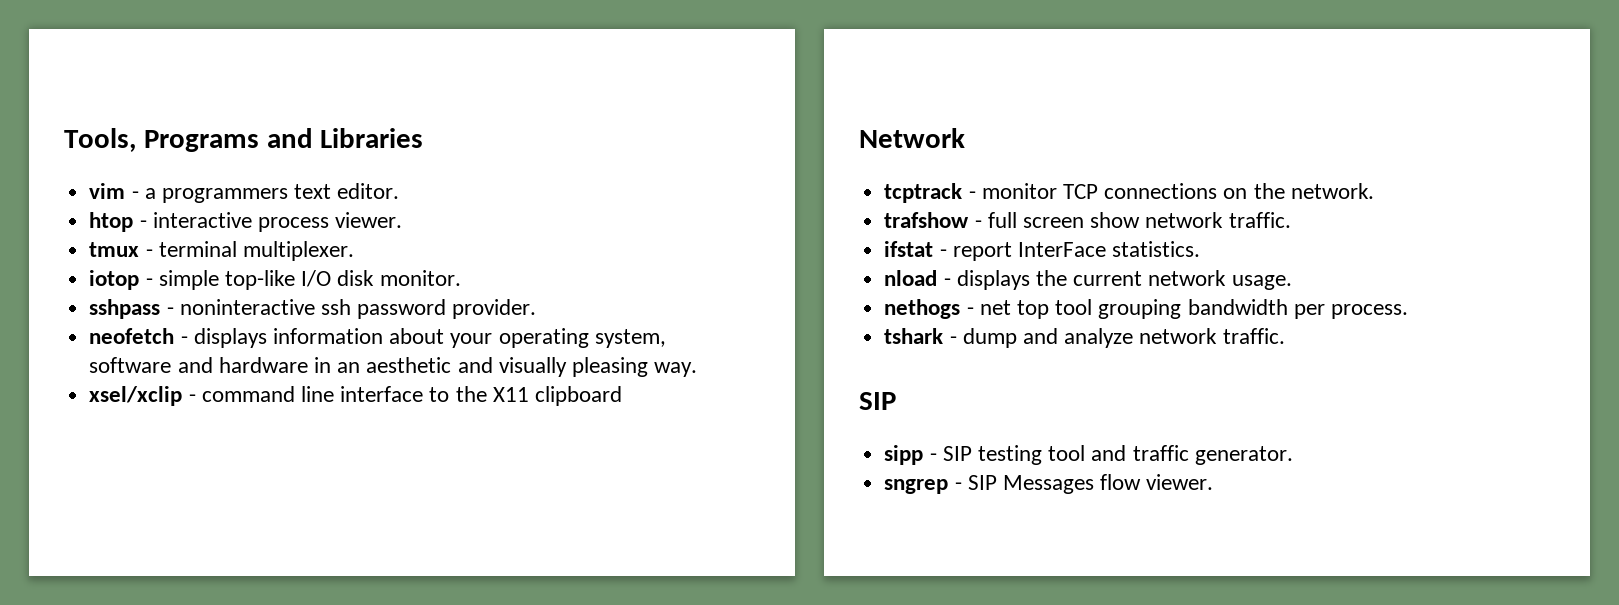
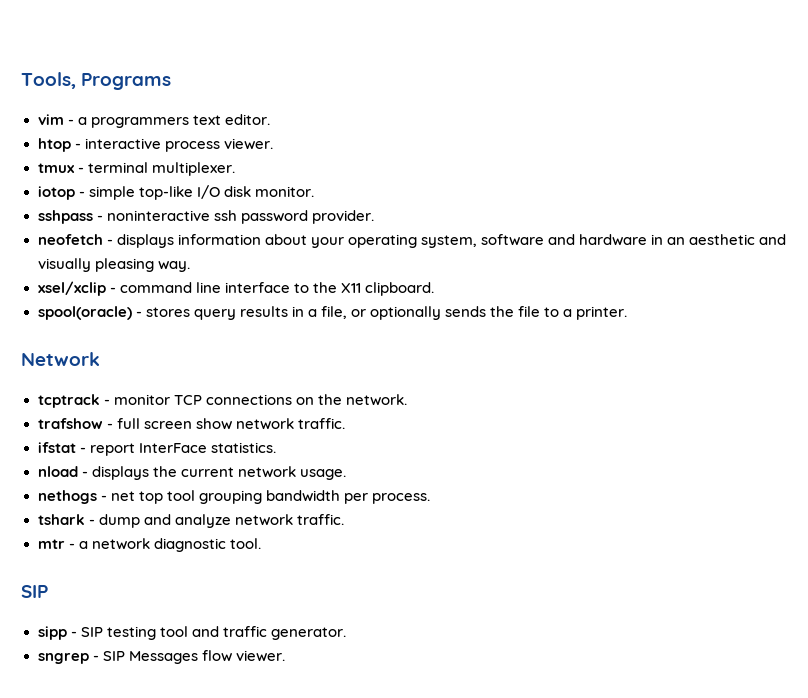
[266,128,424,148] and Libraries -> (172, 81) none
[534,386,622,406] clipboard -> [364,282,434,296] [37,306,628,320] clipboard. // spool(oracle) - stores query results in a file, or optionally sends the file to a printer.
(1285, 336) none -> [37,538,261,552] // mtr - a network diagnostic tool.

